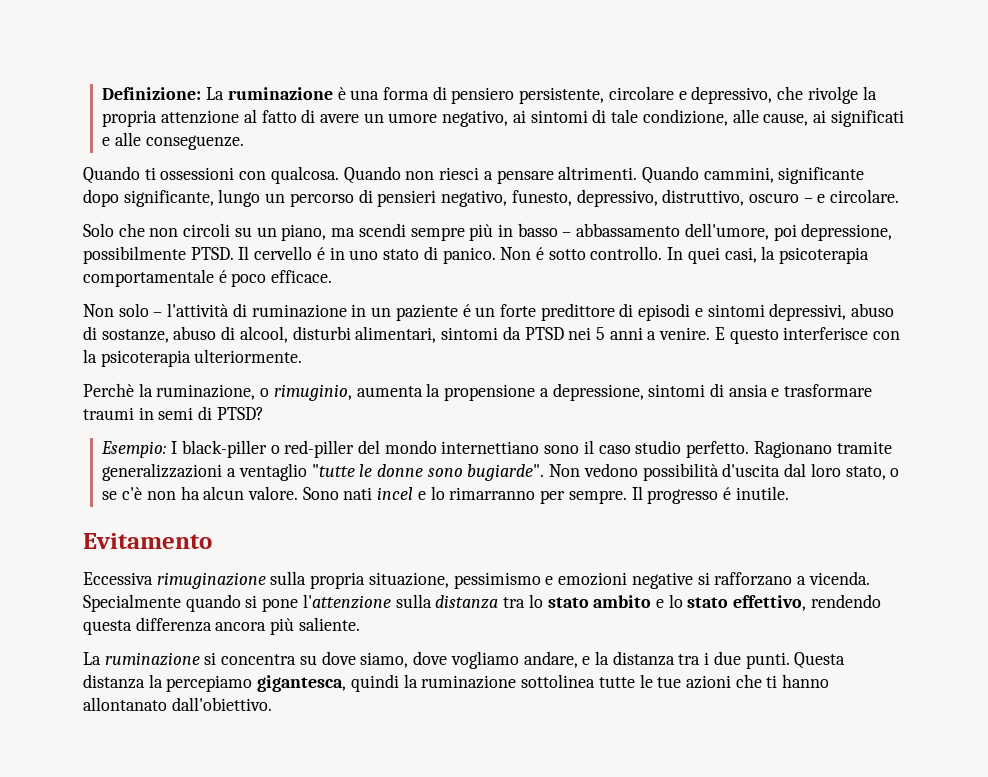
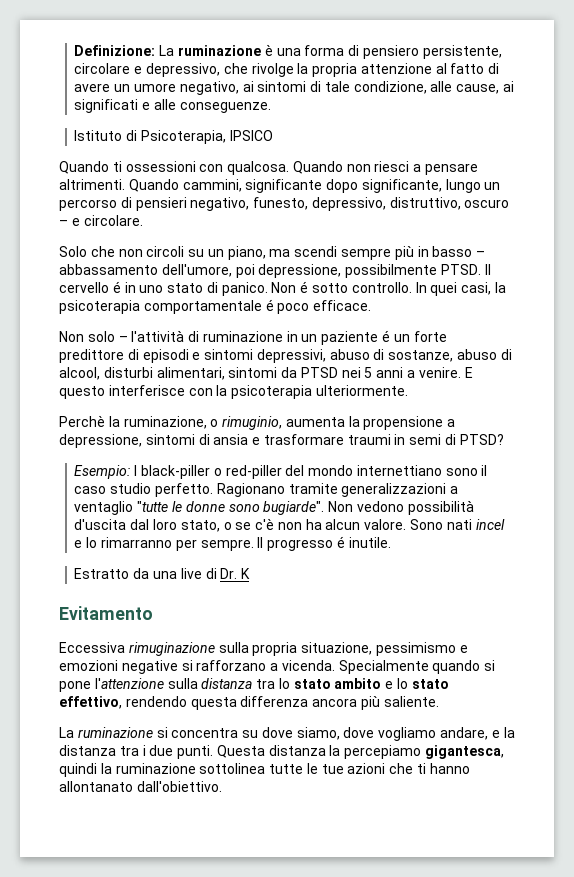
(244, 142) none -> [74,130,273,144] // Istituto di Psicoterapia, IPSICO
(789, 493) none -> [74,568,251,579] // Estratto da una live di Dr. K

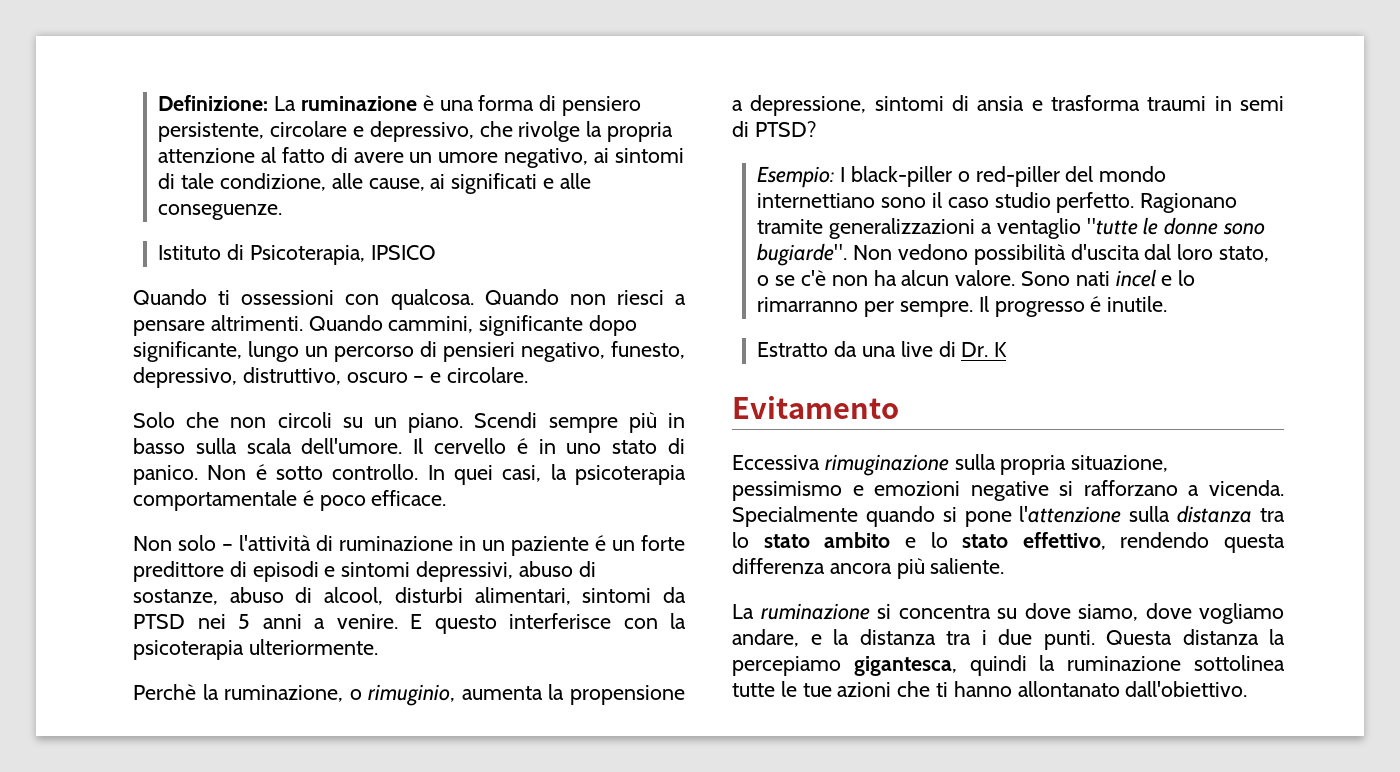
[227,246,338,260] piano, ma scendi -> [408,412,538,433] piano. Scendi
[476,251,486,257] [59,264,481,278] – abbassamento dell'umore, poi depressione, possibilmente PTSD. -> [195,438,403,454] sulla scala dell'umore.
[263,434,344,445] trasformare -> [1051,95,1140,111] trasforma

